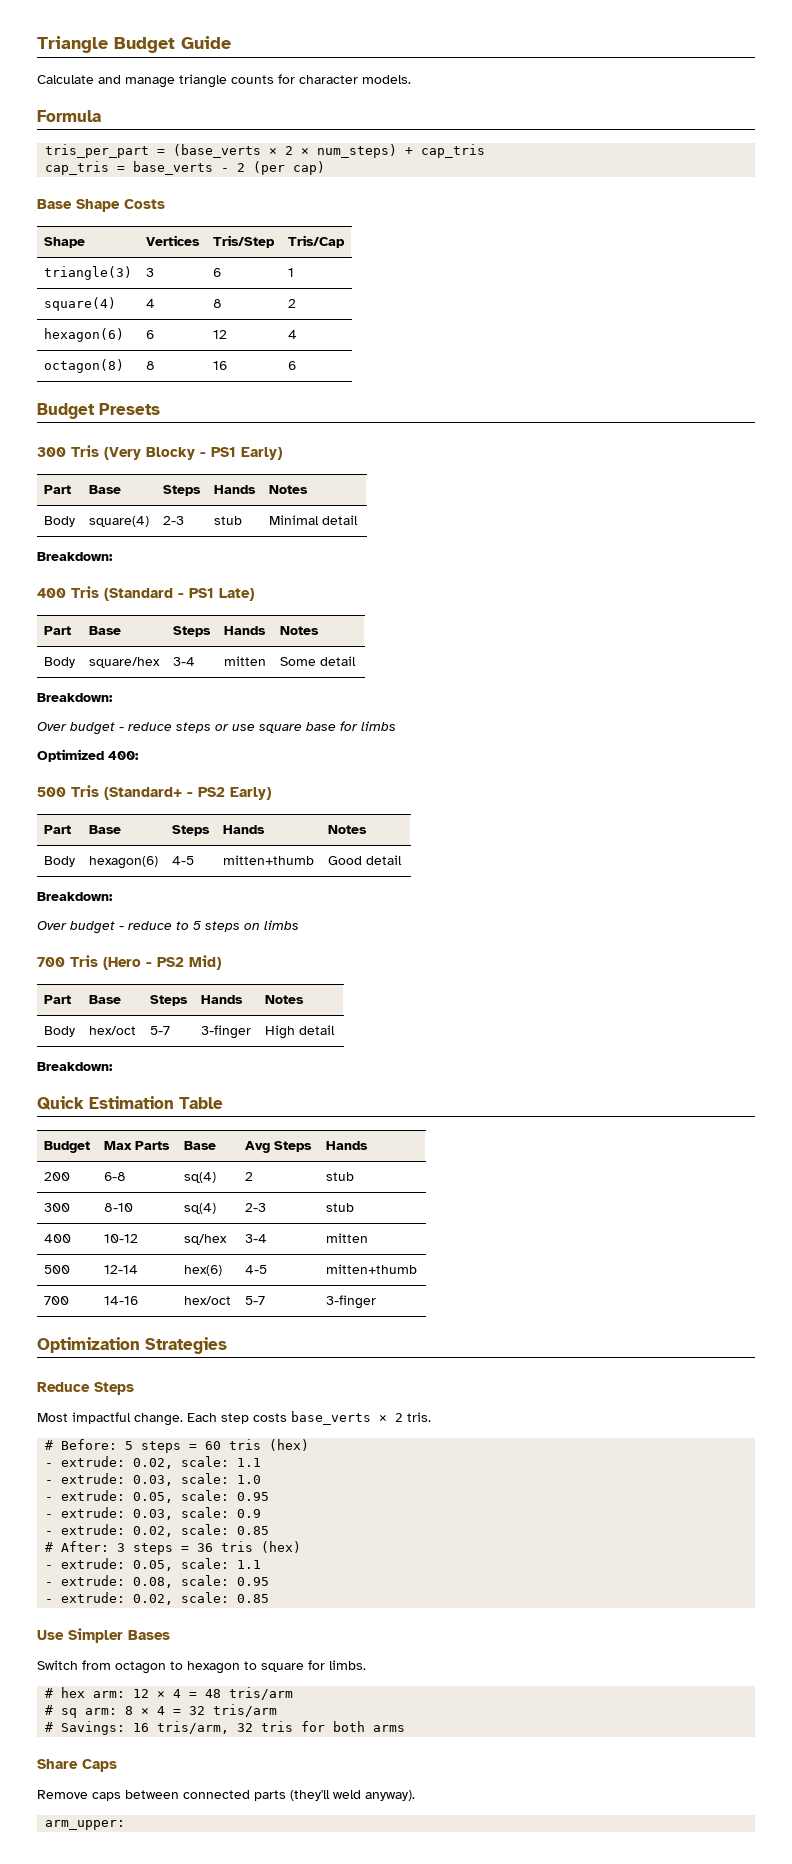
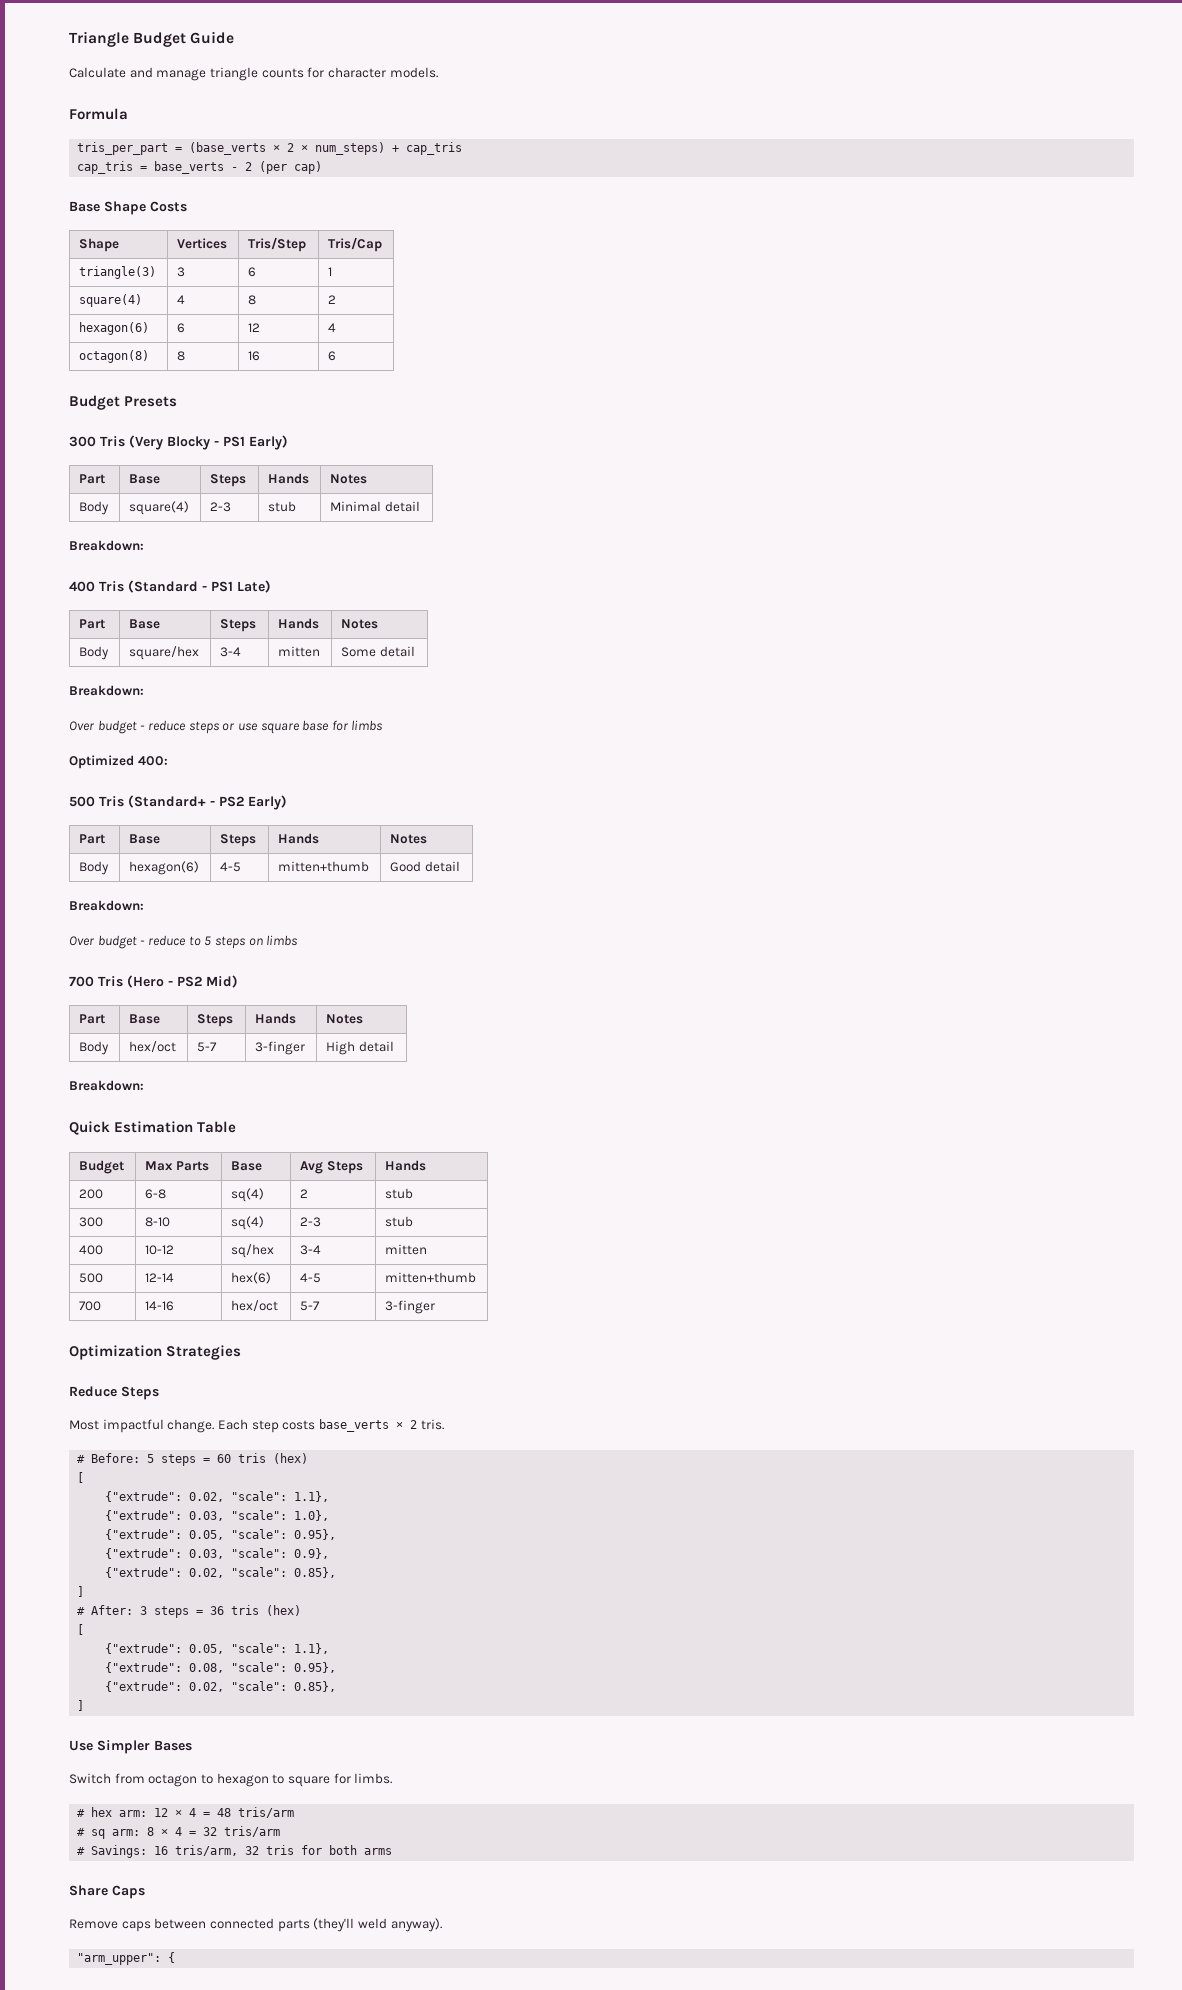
[45,1456,262,1469] [45,1473,262,1486] [45,1490,270,1503] [45,1507,262,1520] [45,1524,270,1537] - extrude: 0.02, scale: 1.1 // - extrude: 0.03, scale: 1.0 // - extrude: 0.05, scale: 0.95 // - extrude: 0.03, scale: 0.9 // - extrude: 0.02, scale: 0.85 -> [77,1472,85,1483] [105,1491,330,1502] [105,1510,330,1521] [105,1529,337,1540] [105,1548,330,1559] [105,1567,337,1578] [77,1586,85,1597] [ // {"extrude": 0.02, "scale": 1.1}, // {"extrude": 0.03, "scale": 1.0}, // {"extrude": 0.05, "scale": 0.95}, // {"extrude": 0.03, "scale": 0.9}, // {"extrude": 0.02, "scale": 0.85}, // ]
[45,1558,262,1571] [45,1575,270,1588] [45,1592,270,1605] - extrude: 0.05, scale: 1.1 // - extrude: 0.08, scale: 0.95 // - extrude: 0.02, scale: 0.85 -> [77,1624,85,1635] [105,1643,330,1654] [105,1662,337,1673] [105,1681,337,1692] [77,1700,85,1711] [ // {"extrude": 0.05, "scale": 1.1}, // {"extrude": 0.08, "scale": 0.95}, // {"extrude": 0.02, "scale": 0.85}, // ]
[45,1820,126,1830] arm_upper: -> [77,1952,176,1965] "arm_upper": {

